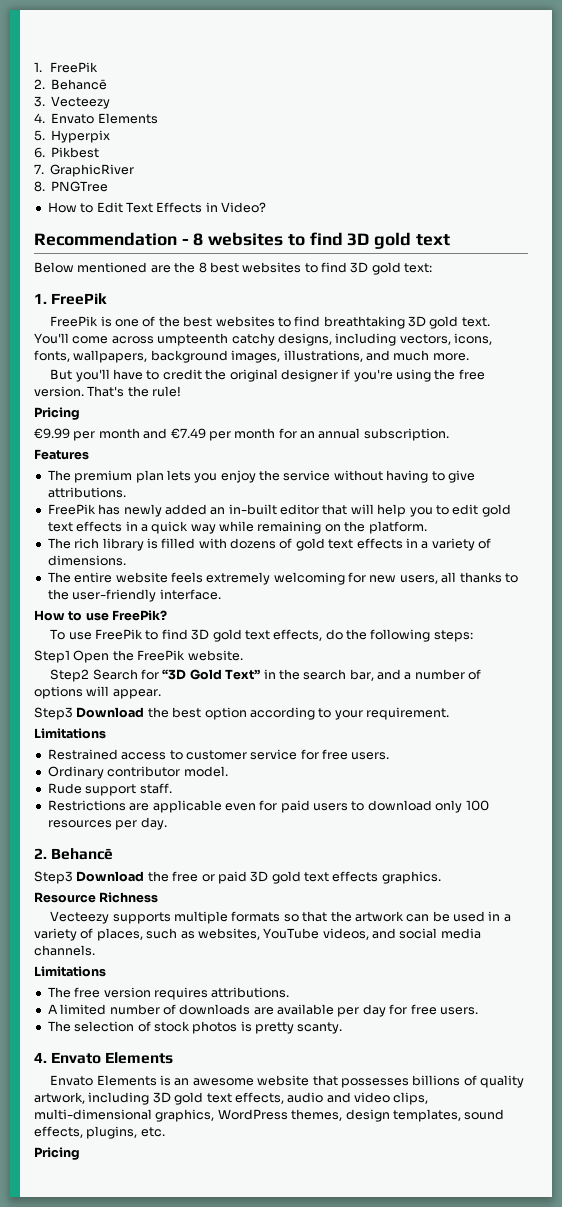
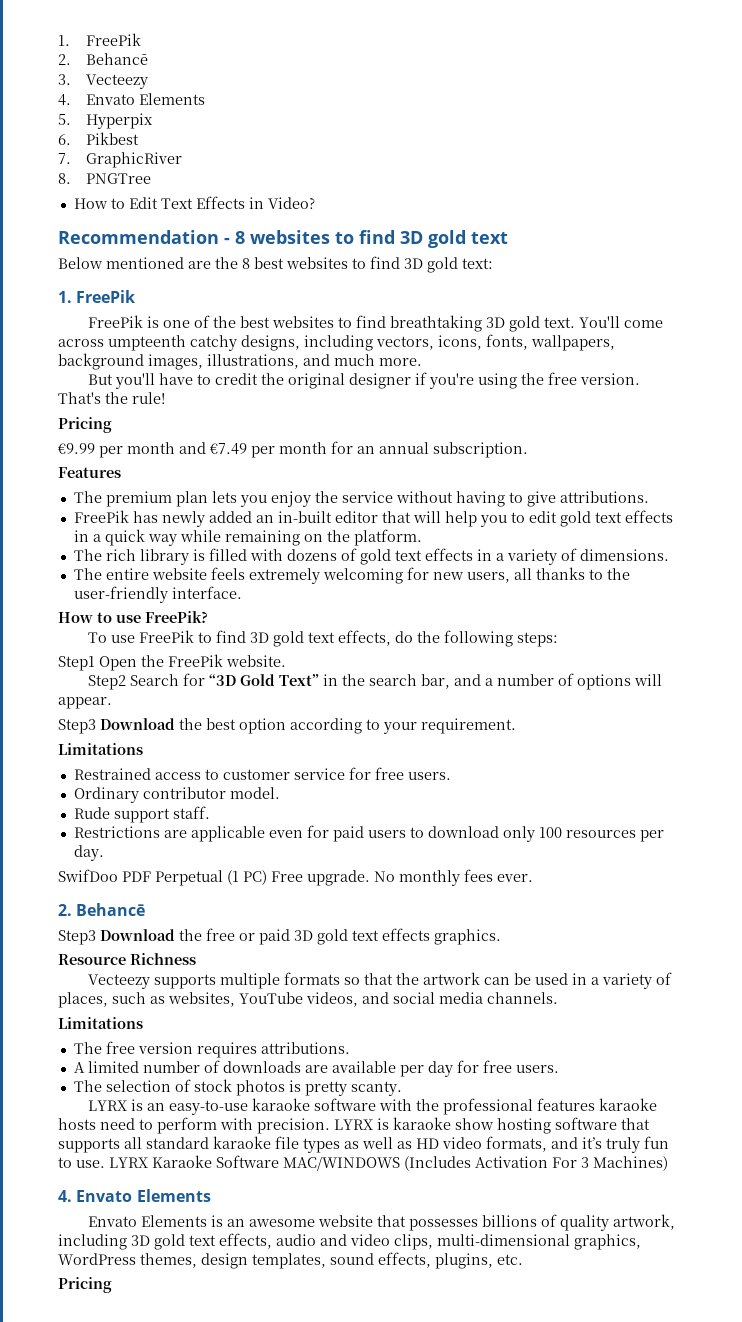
(167, 823) none -> [58,869,533,886] // SwifDoo PDF Perpetual (1 PC) Free upgrade. No monthly fees ever.
(343, 1028) none -> [87,1098,657,1115] [58,1117,650,1134] [58,1136,669,1153] [58,1155,668,1171] // LYRX is an easy-to-use karaoke software with the professional features karaoke hosts need to perform with precision. LYRX is karaoke show hosting software that supports all standard karaoke file types as well as HD video formats, and it’s truly fun to use. LYRX Karaoke Software MAC/WINDOWS (Includes Activation For 3 Machines)

